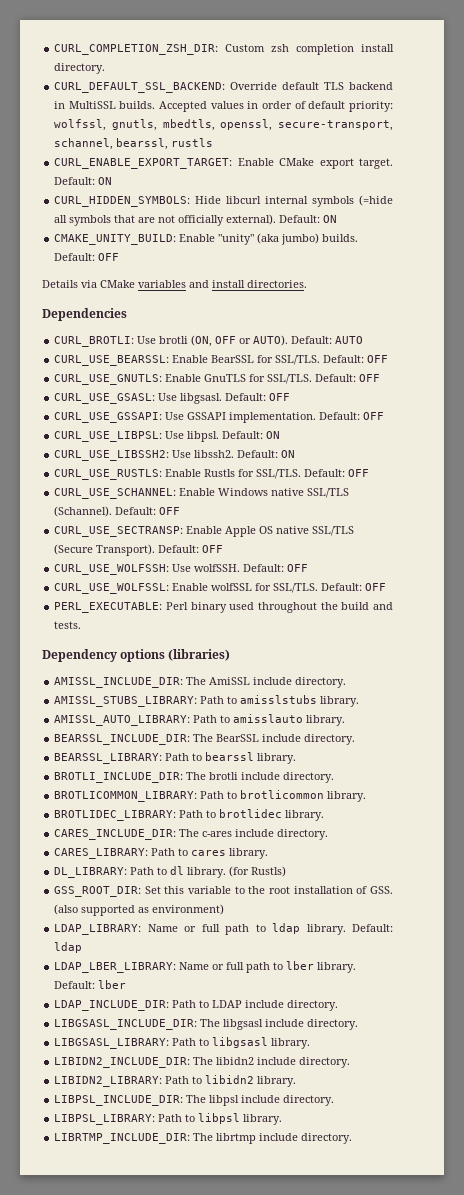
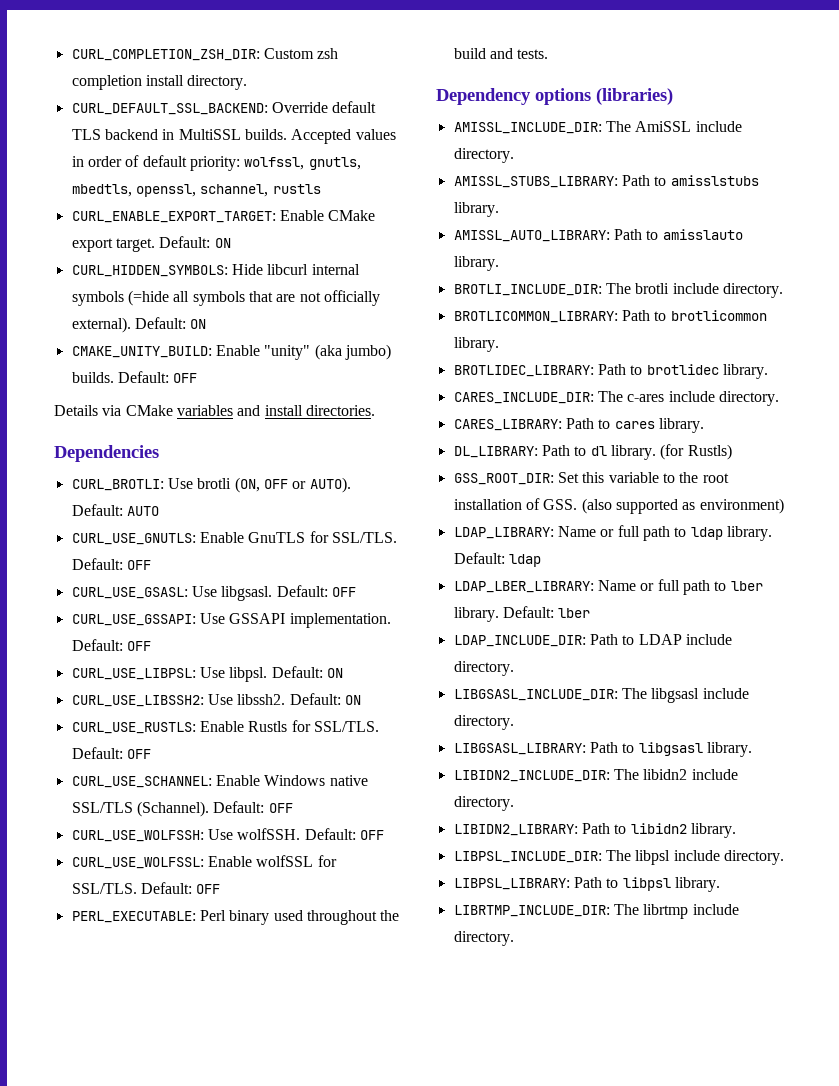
[278,120,393,131] [54,138,169,150] secure-transport, schannel, bearssl, -> [200,184,269,197] schannel,
[54,355,389,366] // CURL_USE_BEARSSL: Enable BearSSL for SSL/TLS. Default: OFF -> (159, 511) none
[54,526,355,537] [54,544,224,556] // CURL_USE_SECTRANSP: Enable Apple OS native SSL/TLS (Secure Transport). Default: OFF -> (293, 808) none
[54,734,356,745] [54,752,297,764] // BEARSSL_INCLUDE_DIR: The BearSSL include directory. // BEARSSL_LIBRARY: Path to bearssl library. -> (499, 263) none

